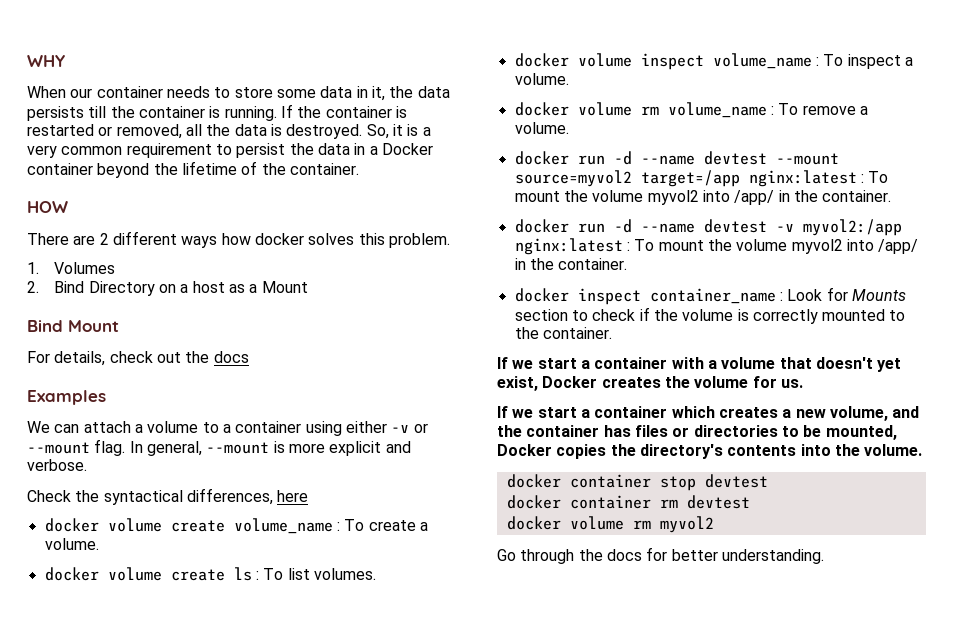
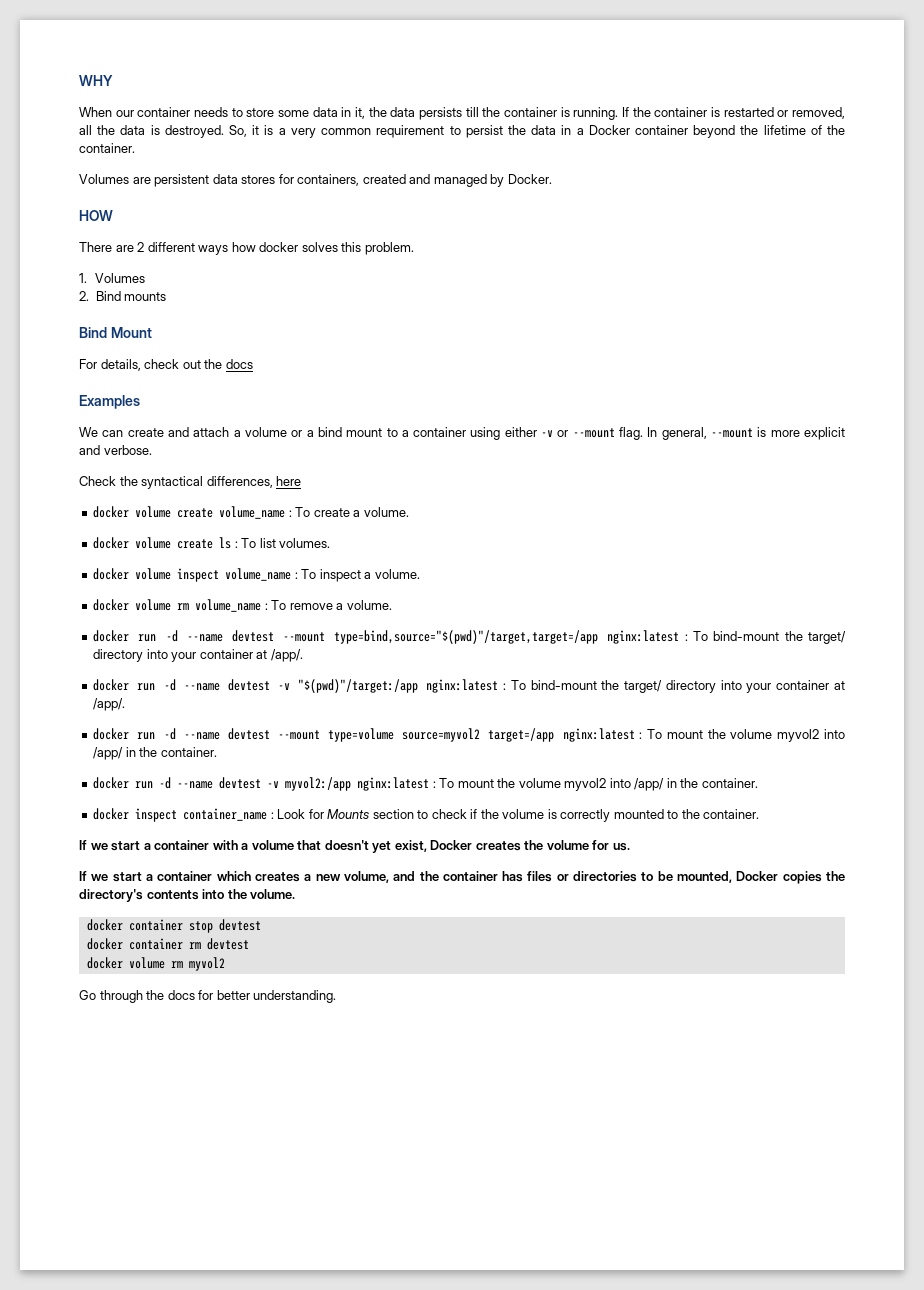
(359, 169) none -> [79,174,552,187] // Volumes are persistent data stores for containers, created and managed by Docker.
[88,281,308,296] Directory on a host as a Mount -> [124,292,167,301] mounts
(80, 428) none -> [127,427,189,437] create and
(199, 427) none -> [291,427,383,437] or a bind mount
(839, 159) none -> [334,630,847,644] [93,649,303,662] [93,679,845,693] [93,698,126,711] [93,728,395,742] type=bind,source="$(pwd)"/target,target=/app nginx:latest : To bind-mount the target/ directory into your container at /app/. // docker run -d --name devtest -v "$(pwd)"/target:/app nginx:latest : To bind-mount the target/ directory into your container at /app/. // docker run -d --name devtest --mount type=volume

